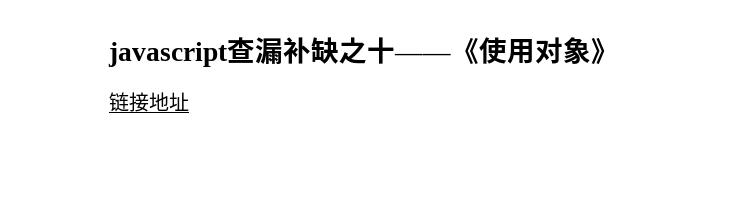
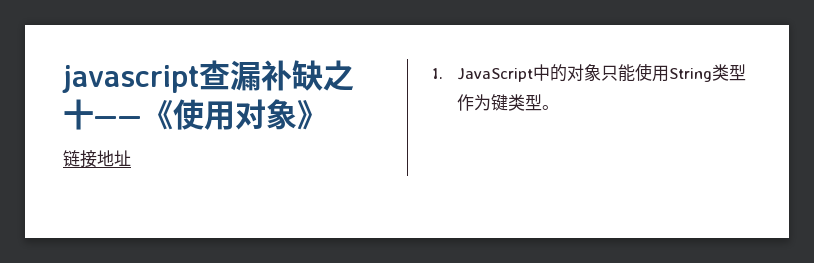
(189, 101) none -> [432,63,747,82] [457,94,560,111] // 1. JavaScript中的对象只能使用String类型作为键类型。

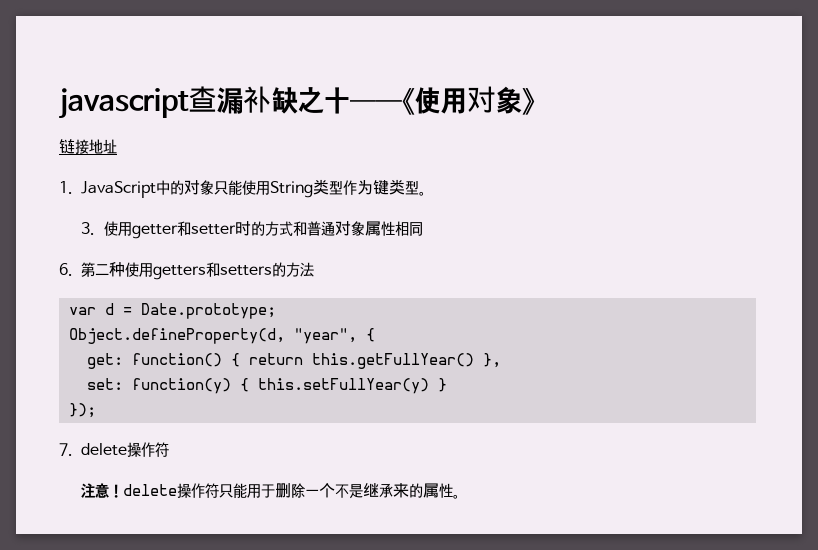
(560, 107) none -> [81,221,423,239] [59,262,315,280] [68,303,276,319] [68,328,375,344] [86,353,501,369] [86,378,447,394] [68,403,96,418] [59,442,170,457] [81,483,461,499] // 3.使用getter和setter时的方式和普通对象属性相同 // 6.第二种使用getters和setters的方法 // var d = Date.prototype; // Object.defineProperty(d, "year", { // get: function() { return this.getFullYear() }, // set: function(y) { this.setFullYear(y) } // }); // 7. delete操作符 // 注意！delete操作符只能用于删除一个不是继承来的属性。

